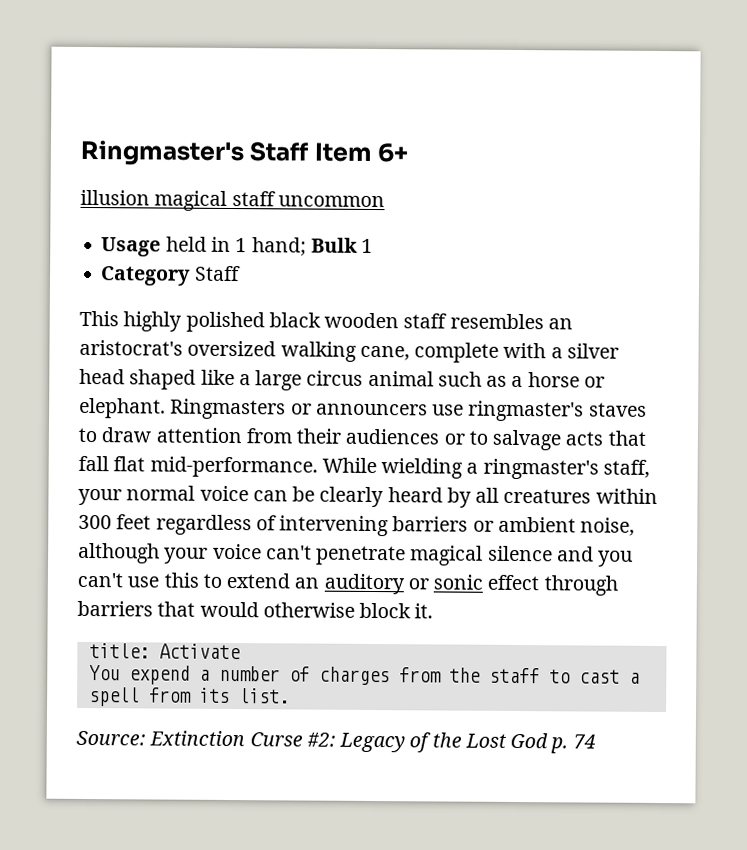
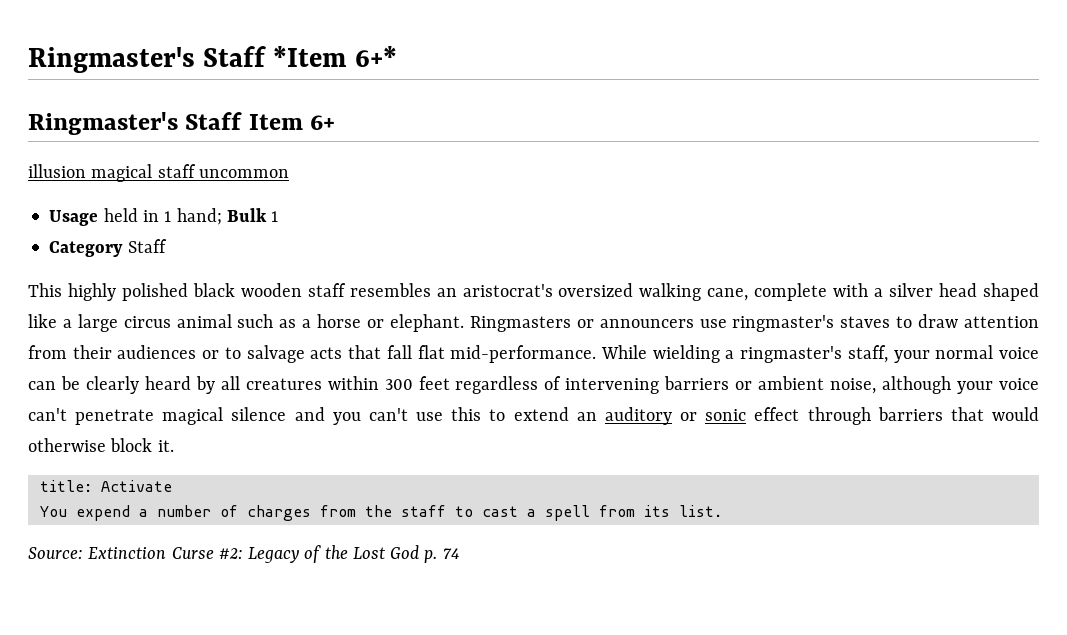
[80,139,310,167] Ringmaster's Staff -> [28,46,397,73] [28,112,243,135] Ringmaster's Staff *Item 6+* // Ringmaster's Staff

